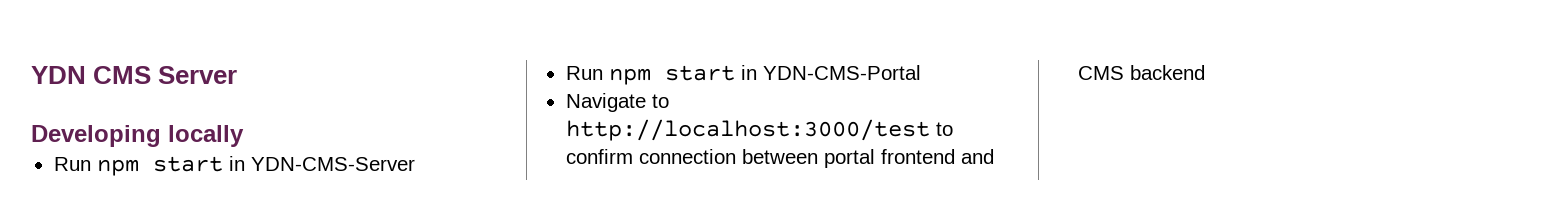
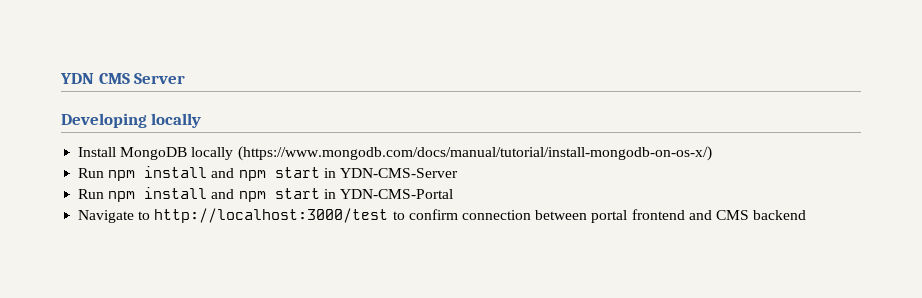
[53,157,139,176] // Run npm -> [78,146,712,161] [78,166,266,181] // Install MongoDB locally (https://www.mongodb.com/docs/manual/tutorial/install-mongodb-on-os-x/) // Run npm install and npm
(651, 76) none -> [144,187,266,202] install and npm

